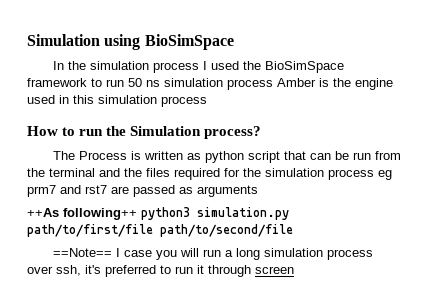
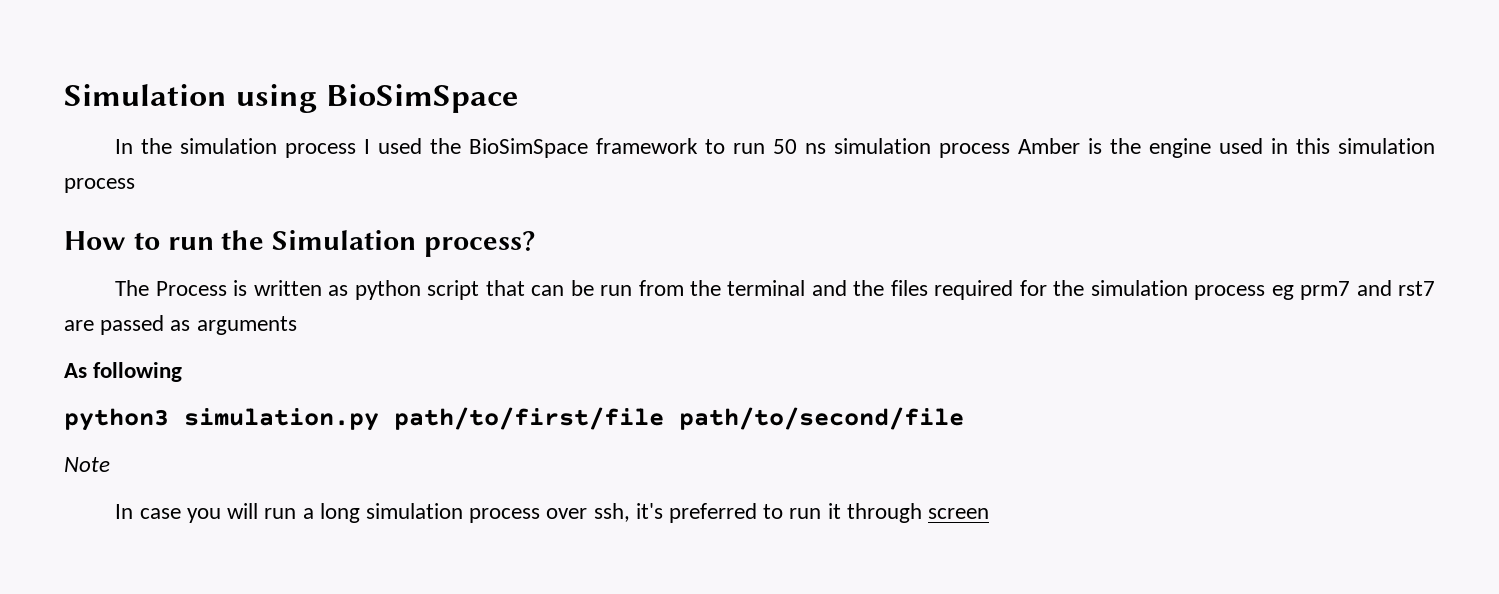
[27,208,137,220] ++As following++ -> [64,362,183,382] As following //
[53,248,121,257] ==Note== I -> [64,457,110,472] [115,504,134,519] Note // In

